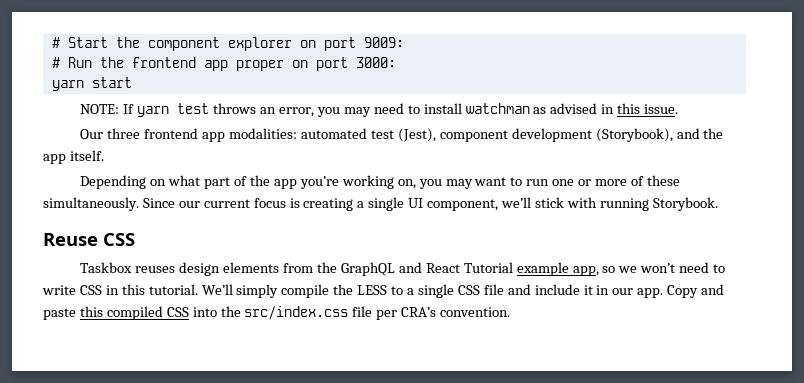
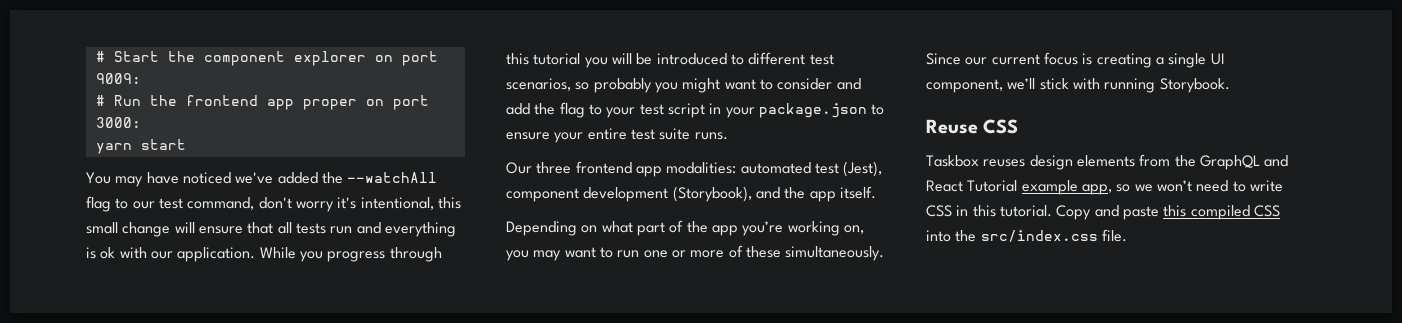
[80,103,679,117] NOTE: If yarn test throws an error, you may need to install watchman as advised in this issue. -> [86,172,438,187] [86,196,461,212] [86,222,456,237] [86,247,442,262] [506,52,834,68] [506,78,861,93] [506,102,885,118] [506,128,728,143] You may have noticed we've added the --watchAll flag to our test command, don't worry it's intentional, this small change will ensure that all tests run and everything is ok with our application. While you progress through this tutorial you will be introduced to different test scenarios, so probably you might want to consider and add the flag to your test script in your package.json to ensure your entire test suite runs.
[201,284,664,298] We’ll simply compile the LESS to a single CSS file and include it in our app. -> (1052, 211) none
[352,306,511,320] file per CRA’s convention. -> [1101,229,1127,242] file.

